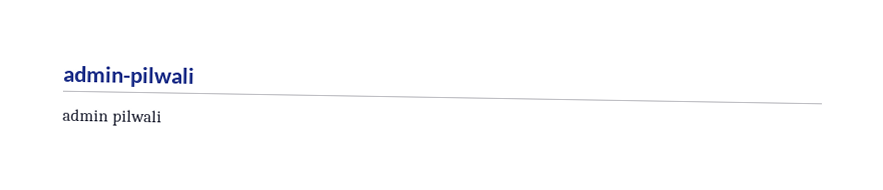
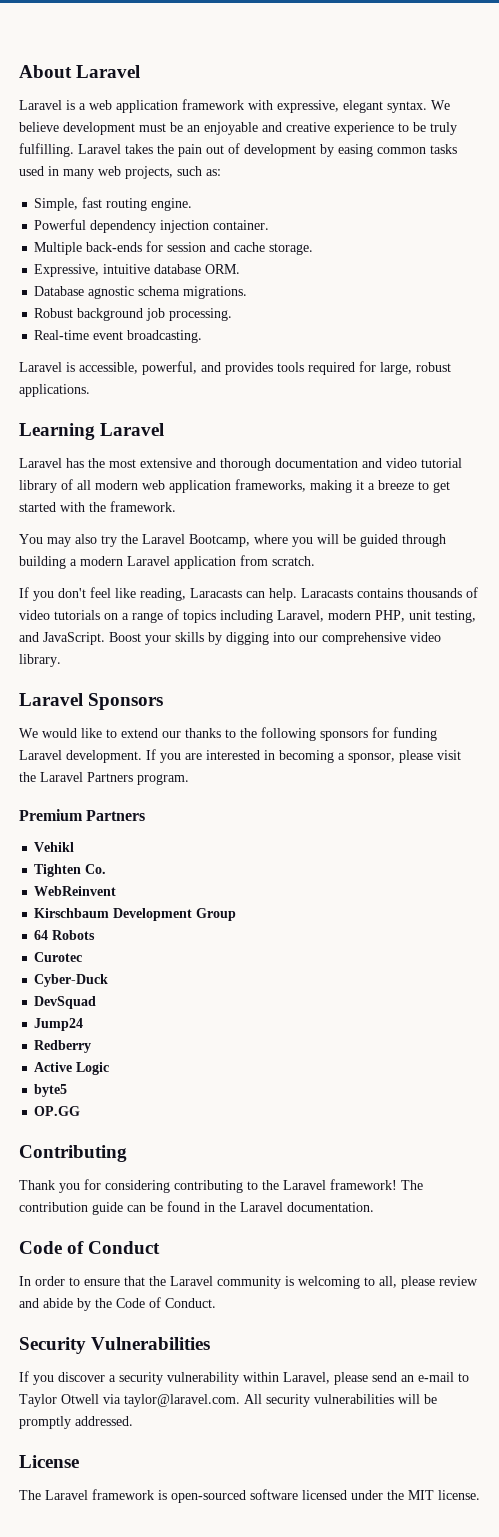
[63,65,195,88] [62,108,162,127] admin-pilwali // admin pilwali -> [19,65,141,78] [19,99,450,113] [19,122,457,135] [19,143,457,157] [19,166,221,179] [34,197,193,211] [34,219,270,233] [34,241,314,255] [34,264,241,277] [34,286,248,299] [34,308,233,321] [34,330,203,343] [19,361,451,375] [19,384,90,397] [19,423,165,440] [19,458,462,471] [19,479,450,493] [19,501,176,512] [19,534,446,547] [19,555,315,569] [19,587,478,601] [19,609,476,623] [19,632,441,645] [19,654,61,667] [19,693,164,710] [19,727,437,741] [19,749,461,763] [19,772,189,785] [19,809,146,821] [34,842,75,852] [34,864,107,877] [34,886,117,896] [34,908,237,921] [34,930,96,940] [34,952,83,962] [34,974,109,987] [34,996,97,1009] [34,1018,84,1031] [34,1040,92,1053] [34,1062,110,1075] [34,1084,68,1097] [34,1106,81,1116] [19,1145,127,1162] [19,1179,423,1193] [19,1201,374,1215] [19,1241,161,1254] [19,1276,478,1289] [19,1297,216,1311] [19,1337,211,1354] [19,1371,469,1385] [19,1394,437,1407] [19,1416,133,1429] [19,1455,79,1468] [19,1489,480,1503] About Laravel // Laravel is a web application framework with expressive, elegant syntax. We believe development must be an enjoyable and creative experience to be truly fulfilling. Laravel takes the pain out of development by easing common tasks used in many web projects, such as: // Simple, fast routing engine. // Powerful dependency injection container. // Multiple back-ends for session and cache storage. // Expressive, intuitive database ORM. // Database agnostic schema migrations. // Robust background job processing. // Real-time event broadcasting. // Laravel is accessible, powerful, and provides tools required for large, robust applications. // Learning Laravel // Laravel has the most extensive and thorough documentation and video tutorial library of all modern web application frameworks, making it a breeze to get started with the framework. // You may also try the Laravel Bootcamp, where you will be guided through building a modern Laravel application from scratch. // If you don't feel like reading, Laracasts can help. Laracasts contains thousands of video tutorials on a range of topics including Laravel, modern PHP, unit testing, and JavaScript. Boost your skills by digging into our comprehensive video library. // Laravel Sponsors // We would like to extend our thanks to the following sponsors for funding Laravel development. If you are interested in becoming a sponsor, please visit the Laravel Partners program. // Premium Partners // Vehikl // Tighten Co. // WebReinvent // Kirschbaum Development Group // 64 Robots // Curotec // Cyber-Duck // DevSquad // Jump24 // Redberry // Active Logic // byte5 // OP.GG // Contributing // Thank you for considering contributing to the Laravel framework! The contribution guide can be found in the Laravel documentation. // Code of Conduct // In order to ensure that the Laravel community is welcoming to all, please review and abide by the Code of Conduct. // Security Vulnerabilities // If you discover a security vulnerability within Laravel, please send an e-mail to Taylor Otwell via taylor@laravel.com. All security vulnerabilities will be promptly addressed. // License // The Laravel framework is open-sourced software licensed under the MIT license.

